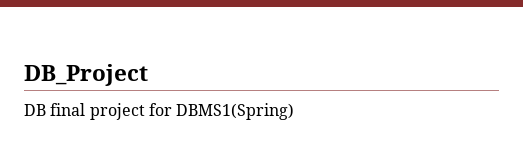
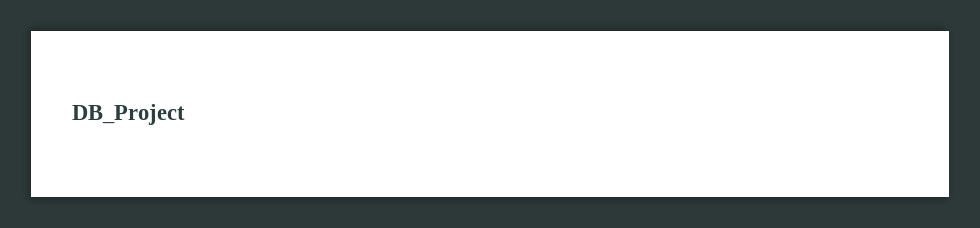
[24,103,295,120] // DB final project for DBMS1(Spring) -> (185, 114) none

